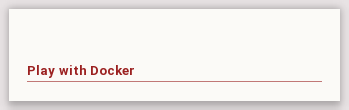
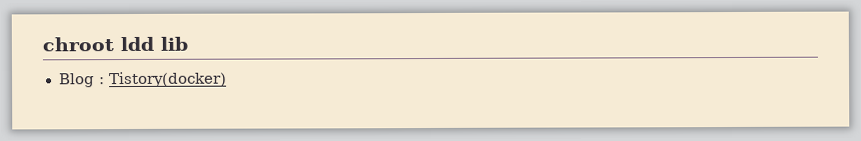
[27,65,136,78] Play with Docker -> [42,36,188,52] [58,71,227,88] chroot ldd lib // Blog : Tistory(docker)

